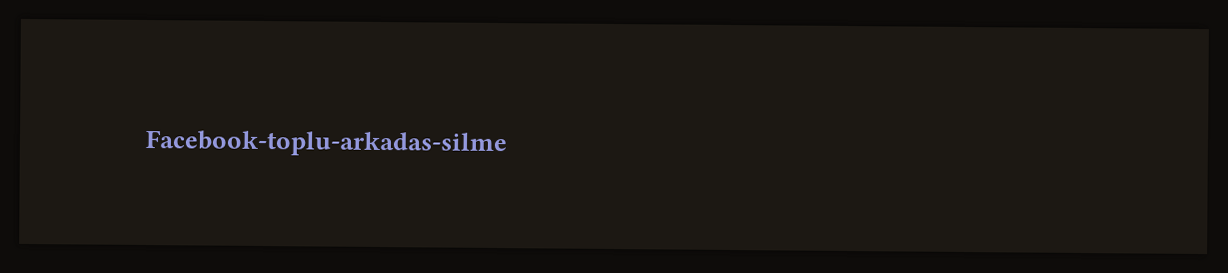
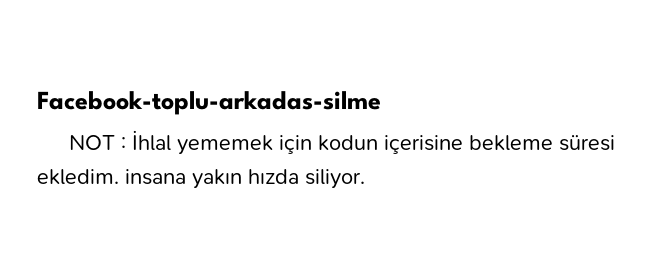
(508, 143) none -> [68,130,615,155] [37,169,365,189] // NOT : İhlal yememek için kodun içerisine bekleme süresi ekledim. insana yakın hızda siliyor.

